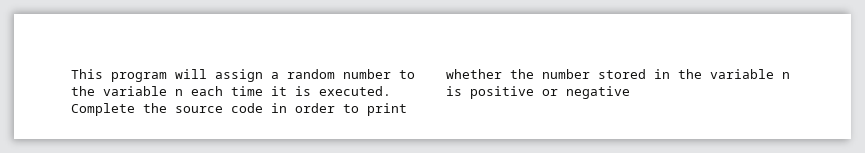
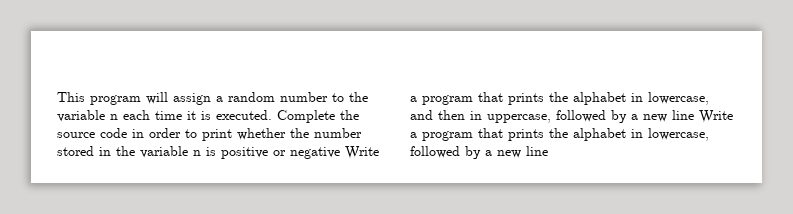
(630, 92) none -> [345,146,379,159] [410,92,709,105] [410,110,733,123] [410,128,709,141] [410,146,548,159] Write a program that prints the alphabet in lowercase, and then in uppercase, followed by a new line Write a program that prints the alphabet in lowercase, followed by a new line

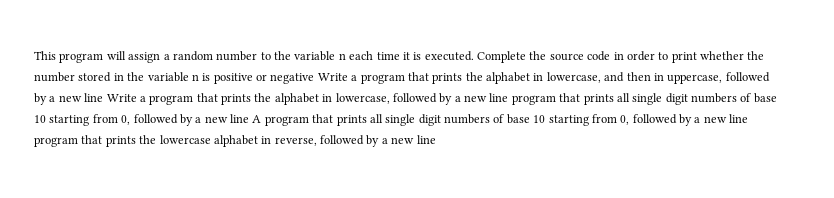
(548, 151) none -> [511,93,777,105] [34,114,749,126] [34,135,436,147] program that prints all single digit numbers of base 10 starting from 0, followed by a new line A program that prints all single digit numbers of base 10 starting from 0, followed by a new line program that prints the lowercase alphabet in reverse, followed by a new line

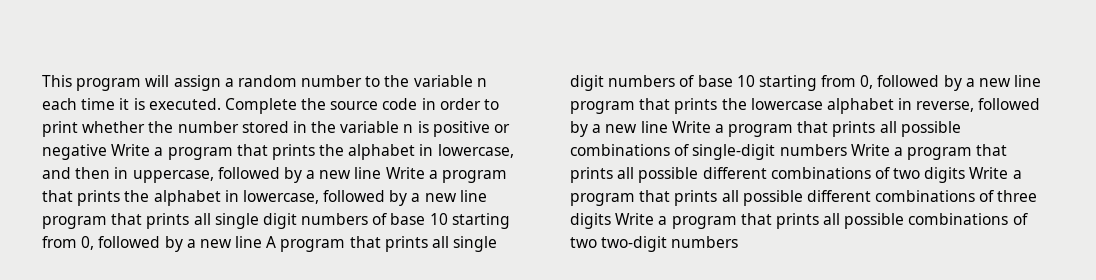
(436, 139) none -> [671,121,961,137] [570,144,1008,160] [570,167,1022,183] [570,190,1038,206] [570,213,1028,229] [570,236,739,252] Write a program that prints all possible combinations of single-digit numbers Write a program that prints all possible different combinations of two digits Write a program that prints all possible different combinations of three digits Write a program that prints all possible combinations of two two-digit numbers

